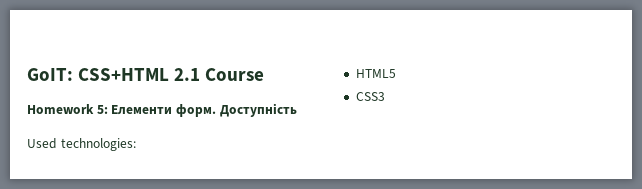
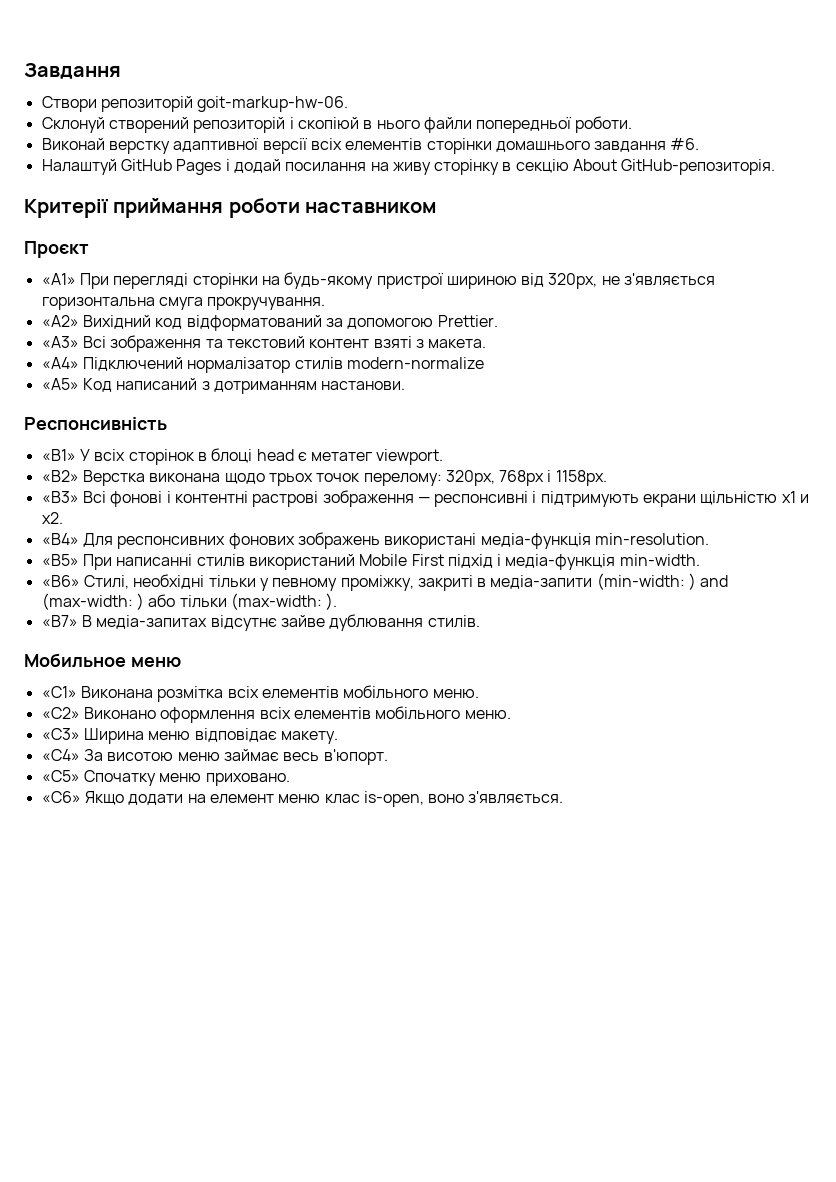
[27,68,265,81] [27,103,297,117] [27,138,136,151] [355,69,396,78] [355,92,385,101] GoIT: CSS+HTML 2.1 Course // Homework 5: Елементи форм. Доступність // Used technologies: // HTML5 // CSS3 -> [24,63,121,79] [41,96,349,112] [41,116,633,133] [41,138,700,154] [41,159,776,175] [24,198,437,218] [24,241,89,258] [41,272,716,289] [41,297,326,310] [41,315,498,331] [41,335,487,352] [41,357,484,373] [41,378,406,394] [24,417,167,430] [41,448,444,465] [41,470,607,486] [41,490,810,507] [41,512,63,524] [41,532,709,549] [41,554,700,570] [41,573,729,591] [41,593,338,610] [41,614,480,631] [24,653,181,668] [41,685,479,702] [41,706,511,723] [41,728,338,744] [41,749,388,765] [41,770,290,786] [41,791,564,807] Завдання // Створи репозиторій goit-markup-hw-06. // Склонуй створений репозиторій і скопіюй в нього файли попередньої роботи. // Виконай верстку адаптивної версії всіх елементів сторінки домашнього завдання #6. // Налаштуй GitHub Pages і додай посилання на живу сторінку в секцію About GitHub-репозиторія. // Критерії приймання роботи наставником // Проєкт // «A1» При перегляді сторінки на будь-якому пристрої шириною від 320px, не з'являється горизонтальна смуга прокручування. // «A2» Вихідний код відформатований за допомогою Prettier. // «A3» Всі зображення та текстовий контент взяті з макета. // «A4» Підключений нормалізатор стилів modern-normalize // «A5» Код написаний з дотриманням настанови. // Респонсивність // «B1» У всіх сторінок в блоці head є метатег viewport. // «B2» Верстка виконана щодо трьох точок перелому: 320px, 768px і 1158px. // «B3» Всі фонові і контентні растрові зображення — респонсивні і підтримують екрани щільністю x1 и x2. // «B4» Для респонсивних фонових зображень використані медіа-функція min-resolution. // «B5» При написанні стилів використаний Mobile First підхід і медіа-функція min-width. // «B6» Стилі, необхідні тільки у певному проміжку, закриті в медіа-запити (min-width: ) and (max-width: ) або тільки (max-width: ). // «B7» В медіа-запитах відсутнє зайве дублювання стилів. // Мобильное меню // «C1» Виконана розмітка всіх елементів мобільного меню. // «C2» Виконано оформлення всіх елементів мобільного меню. // «C3» Ширина меню відповідає макету. // «C4» За висотою меню займає весь в'юпорт. // «C5» Спочатку меню приховано. // «C6» Якщо додати на елемент меню клас is-open, воно з'являється.

